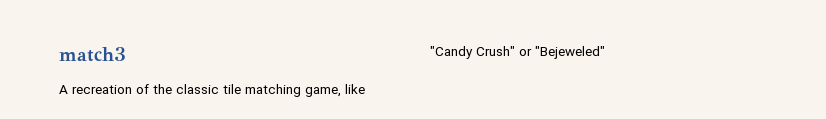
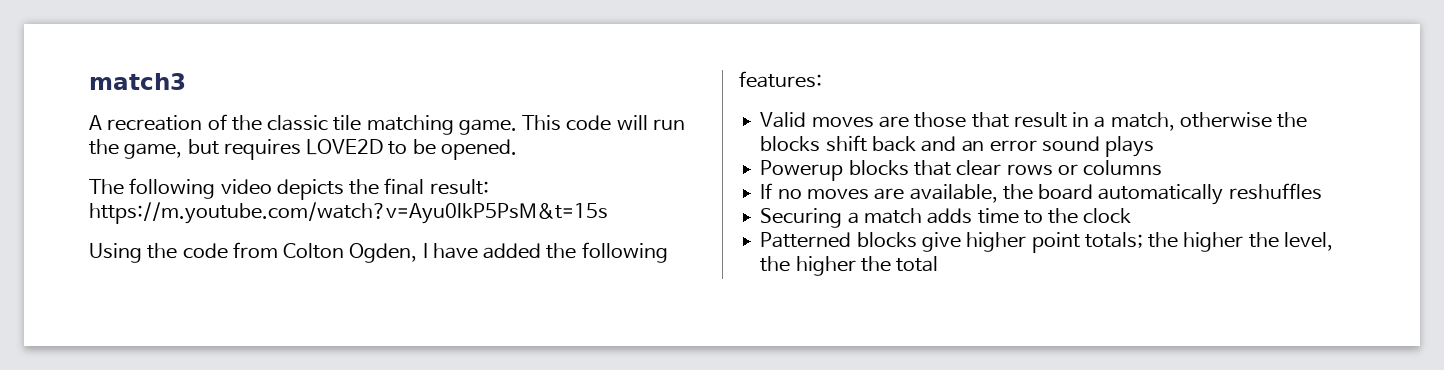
[305,84,365,97] [430,46,605,59] game, like "Candy Crush" or "Bejeweled" -> [458,115,685,135] [89,139,517,160] [89,178,489,200] [89,202,608,224] [89,242,668,263] [739,71,822,88] [760,112,1308,131] [760,135,1155,157] [760,160,1163,181] [760,183,1322,205] [760,208,1132,228] [760,232,1333,253] [760,256,939,276] game. This code will run the game, but requires LOVE2D to be opened. // The following video depicts the final result: https://m.youtube.com/watch?v=Ayu0lkP5PsM&t=15s // Using the code from Colton Ogden, I have added the following features: // Valid moves are those that result in a match, otherwise the blocks shift back and an error sound plays // Powerup blocks that clear rows or columns // If no moves are available, the board automatically reshuffles // Securing a match adds time to the clock // Patterned blocks give higher point totals; the higher the level, the higher the total

